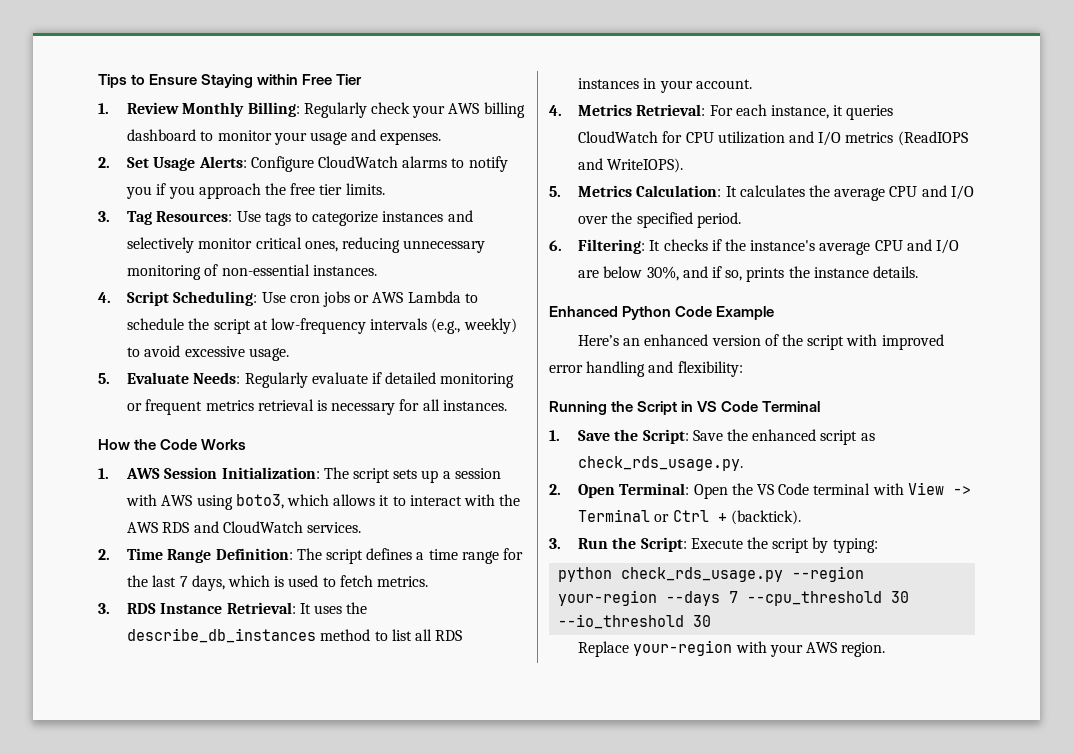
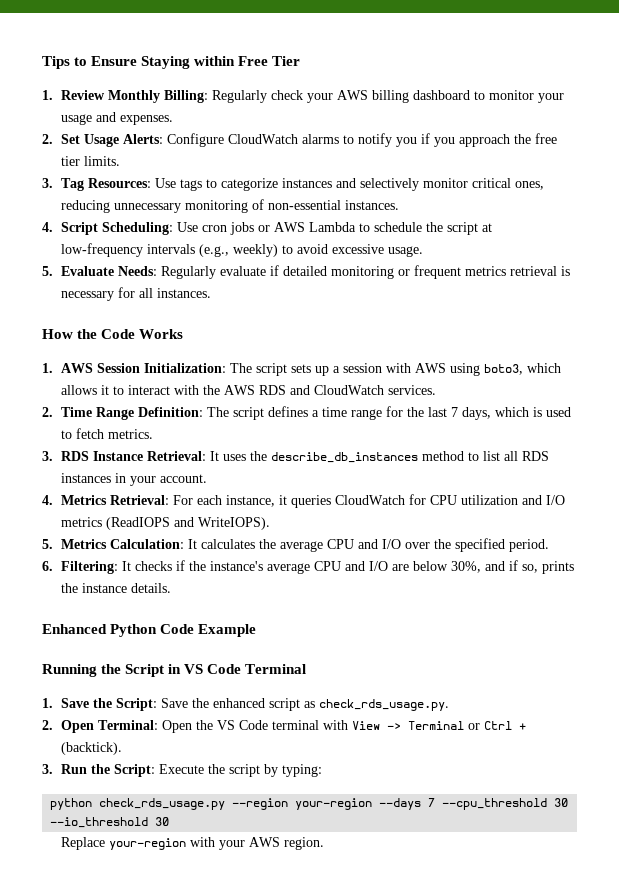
[578,334,944,350] [549,361,743,377] // Here’s an enhanced version of the script with improved error handling and flexibility: -> (257, 630) none

